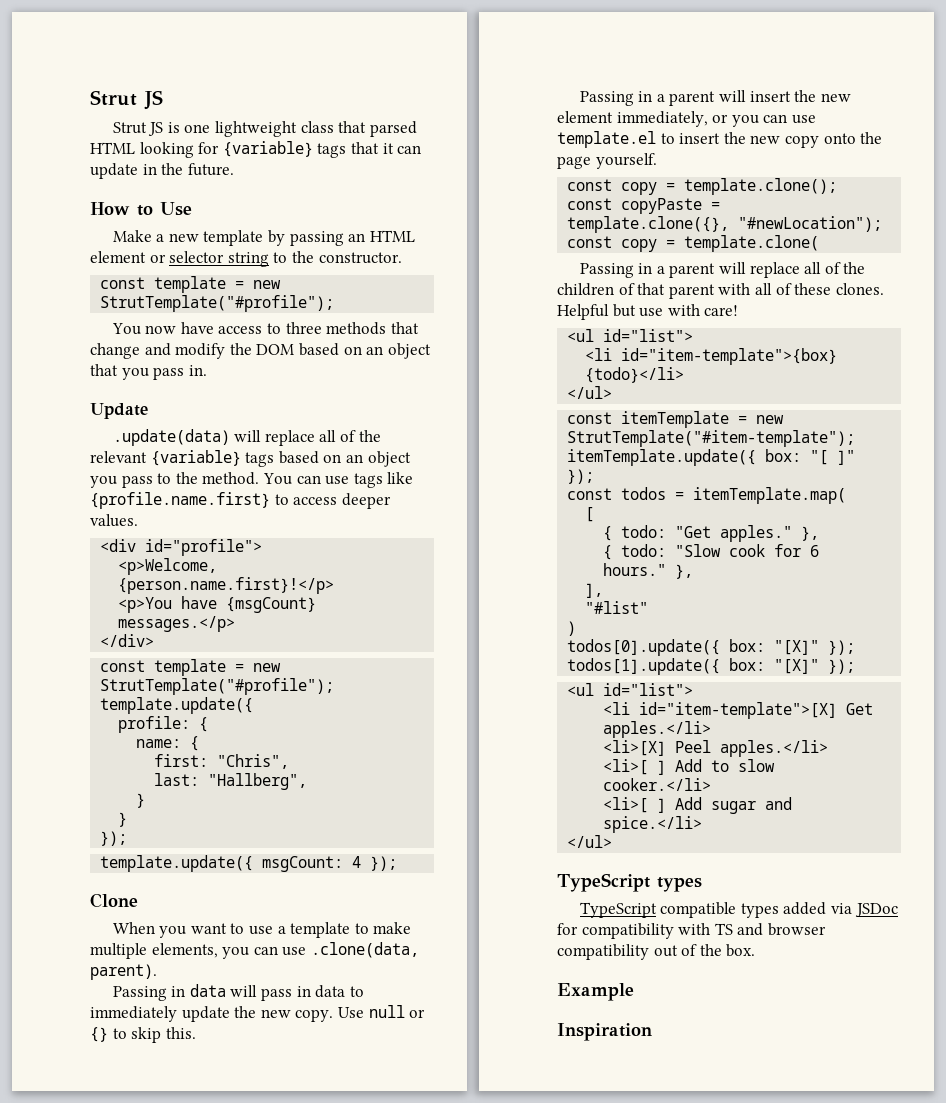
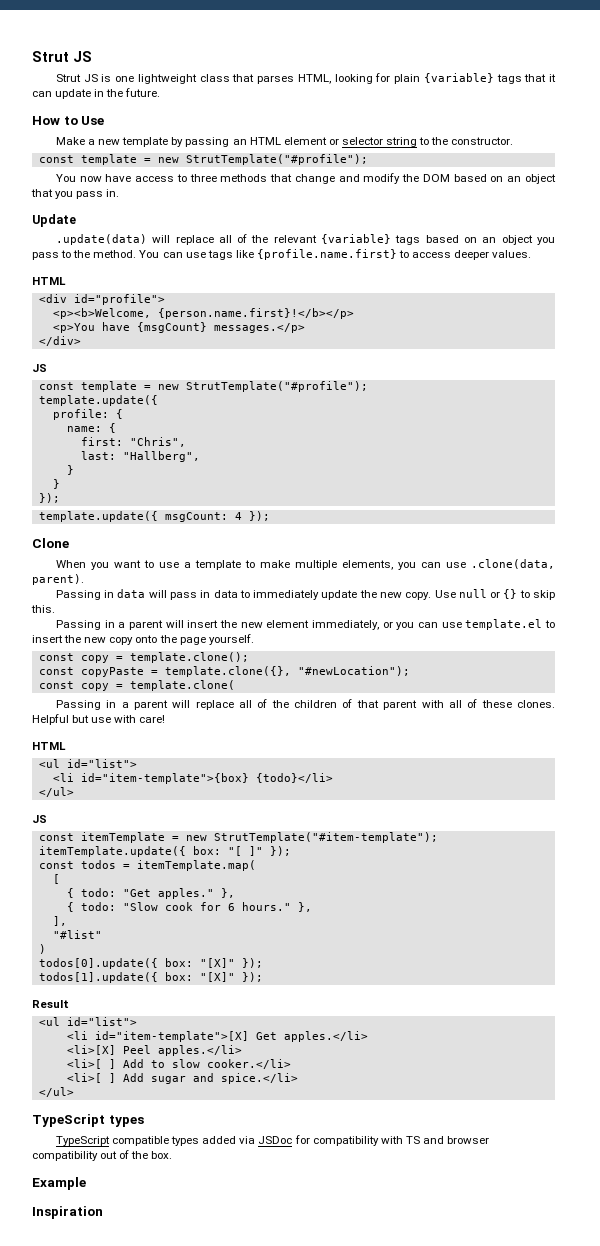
[369,121,417,137] [90,142,135,154] parsed HTML -> [257,74,331,84] parses HTML,
(220, 148) none -> [394,74,421,84] plain
(138, 520) none -> [32,277,66,285] // HTML
[118,558,218,575] [118,577,335,594] <p>Welcome, {person.name.first}!</p> -> [52,308,354,319] <p><b>Welcome, {person.name.first}!</b></p>
(155, 640) none -> [32,364,47,372] // JS
(739, 310) none -> [32,742,66,750] // HTML
(613, 392) none -> [32,815,47,823] // JS
(856, 666) none -> [32,1000,69,1008] // Result

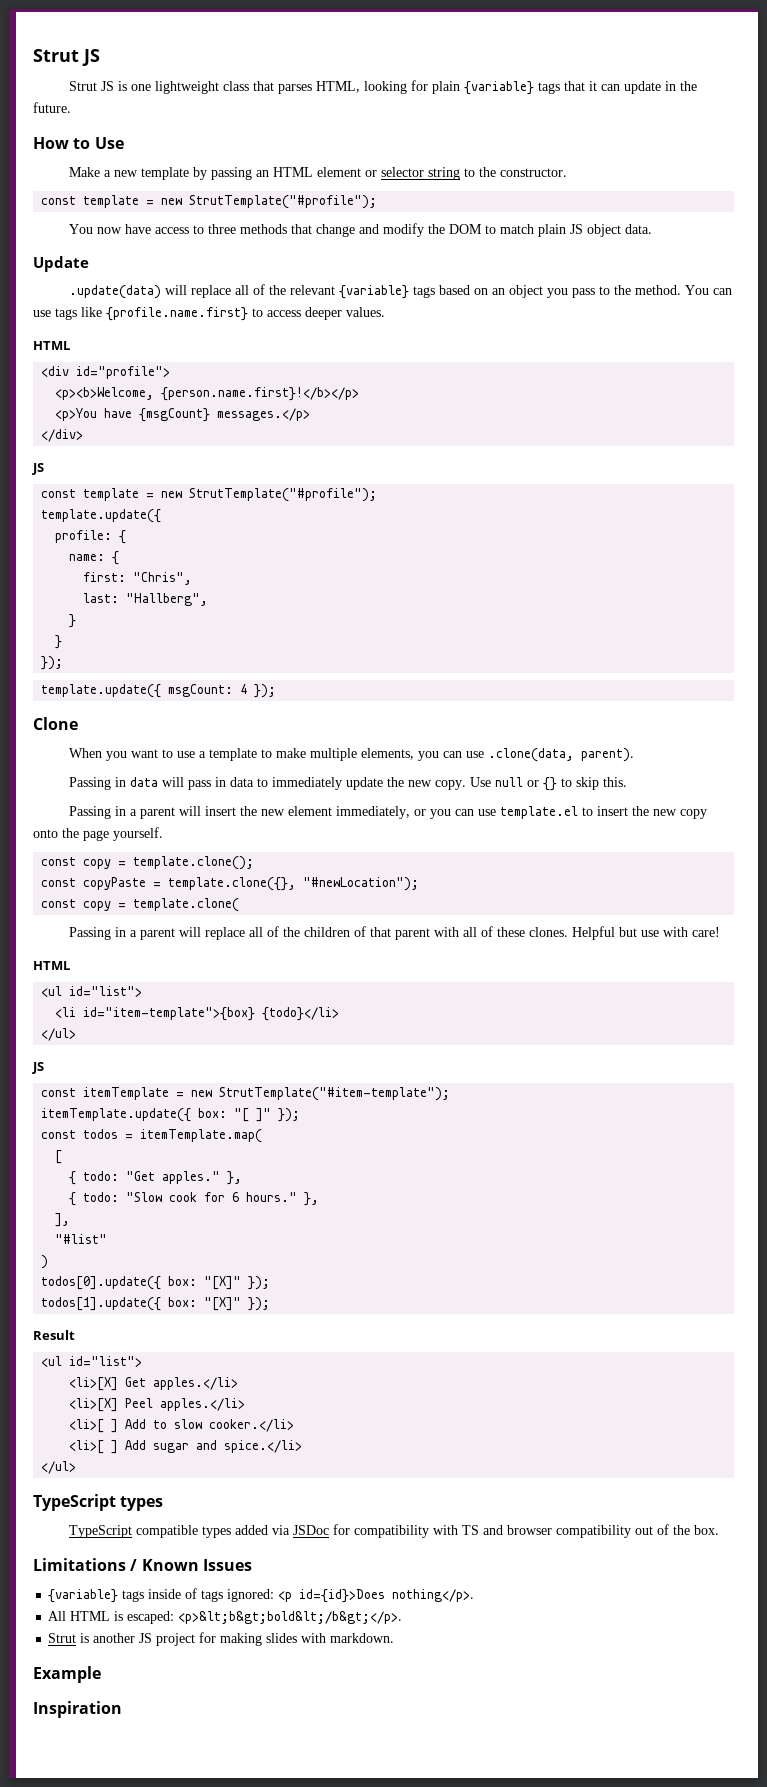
[453,174,556,184] [31,189,120,199] based on an object that you pass in. -> [485,224,653,237] to match plain JS object data.
[66,1031,249,1042] <li id="item-template">[X] -> [69,1377,119,1391] <li>[X]
(173, 1155) none -> [33,1558,252,1571] [48,1588,475,1603] [48,1611,403,1624] [48,1632,395,1646] // Limitations / Known Issues // {variable} tags inside of tags ignored: <p id={id}>Does nothing</p>. // All HTML is escaped: <p>&lt;b&gt;bold&lt;/b&gt;</p>. // Strut is another JS project for making slides with markdown.

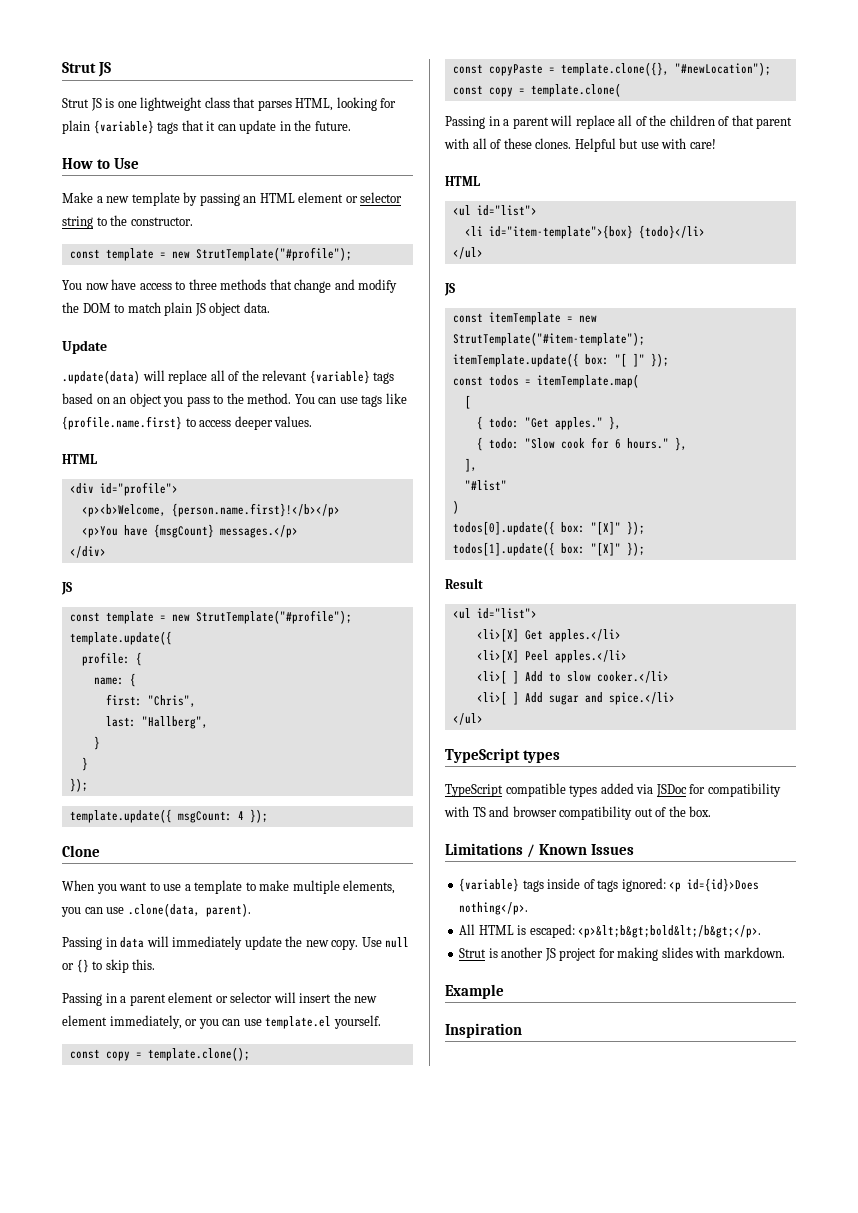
[188,777,269,790] pass in data to -> (169, 941) none
(176, 813) none -> [168,992,273,1003] element or selector
[582,806,708,819] [33,828,109,841] to insert the new copy onto the page -> (332, 1022) none

